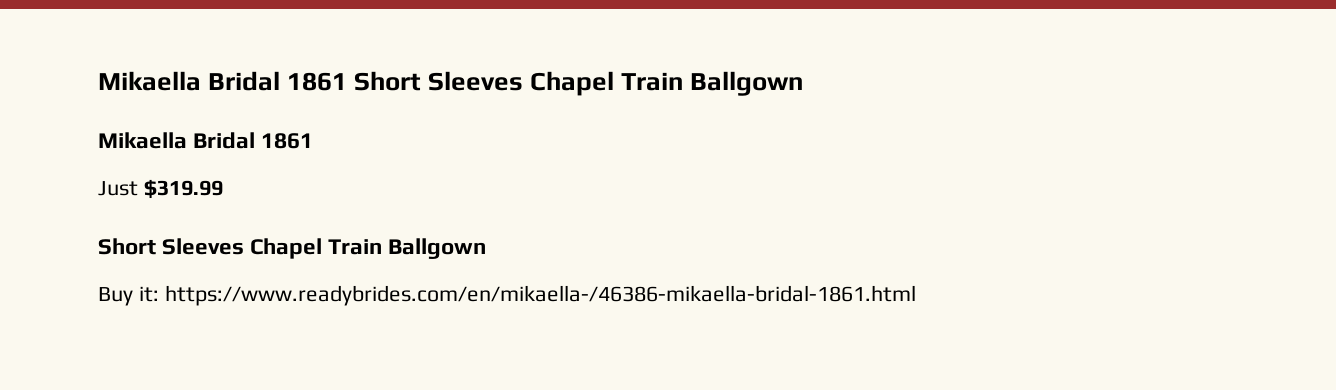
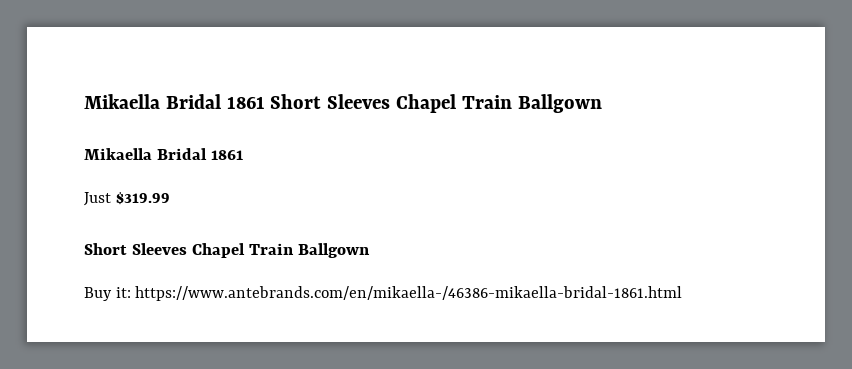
[164,285,916,306] https://www.readybrides.com/en/mikaella-/46386-mikaella-bridal-1861.html -> [135,286,683,301] https://www.antebrands.com/en/mikaella-/46386-mikaella-bridal-1861.html

